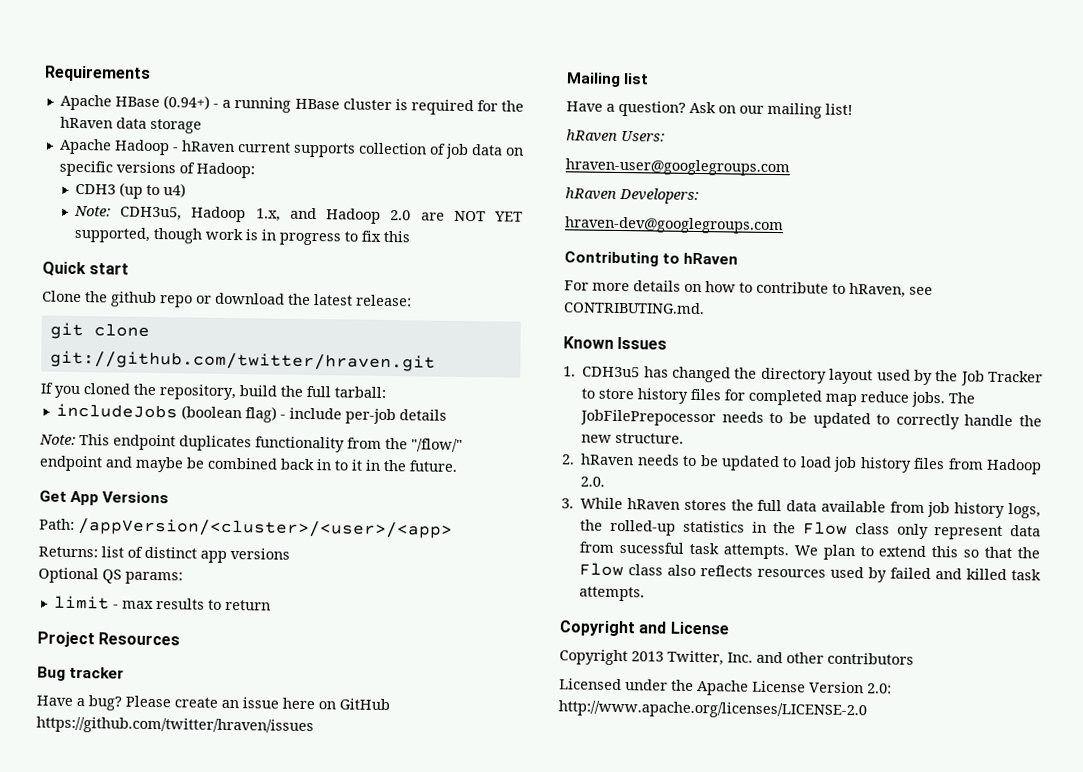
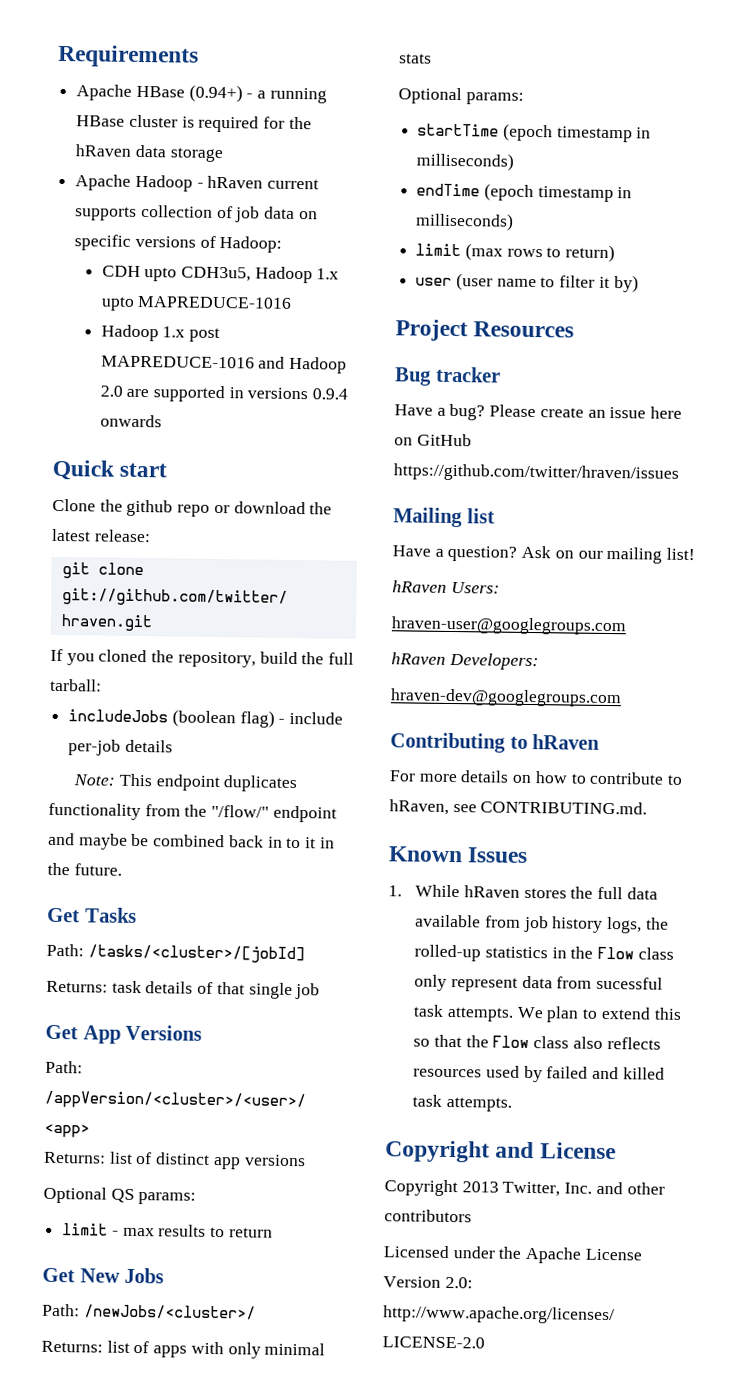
[74,182,186,199] [73,205,524,224] [73,226,410,246] CDH3 (up to u4) // Note: CDH3u5, Hadoop 1.x, and Hadoop 2.0 are NOT YET supported, though work is in progress to fix this -> [101,265,340,284] [100,295,293,311] [100,324,220,343] [100,355,347,374] [99,385,349,403] [99,414,162,428] CDH upto CDH3u5, Hadoop 1.x upto MAPREDUCE-1016 // Hadoop 1.x post MAPREDUCE-1016 and Hadoop 2.0 are supported in versions 0.9.4 onwards
(458, 466) none -> [47,907,137,924] [46,943,305,964] [46,980,321,1000] // Get Tasks // Path: /tasks/<cluster>/[jobId] // Returns: task details of that single job
(271, 605) none -> [42,1267,165,1284] [42,1303,256,1320] [41,1340,326,1359] [399,53,432,64] [398,87,524,105] [417,123,652,143] [416,152,515,171] [416,183,633,203] [415,212,515,231] [415,243,616,263] [415,273,639,293] // Get New Jobs // Path: /newJobs/<cluster>/ // Returns: list of apps with only minimal stats // Optional params: // startTime (epoch timestamp in milliseconds) // endTime (epoch timestamp in milliseconds) // limit (max rows to return) // user (user name to filter it by)
[582,366,1043,386] [581,388,976,408] [580,409,1042,430] [581,432,685,444] [561,453,1042,475] [580,476,606,487] [561,498,574,509] CDH3u5 has changed the directory layout used by the Job Tracker to store history files for completed map reduce jobs. The JobFilePrepocessor needs to be updated to correctly handle the new structure. // 2. hRaven needs to be updated to load job history files from Hadoop 2.0. // 3. -> (402, 891) none

